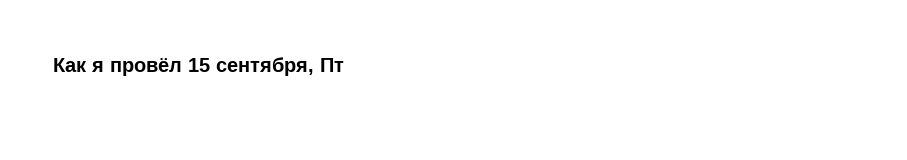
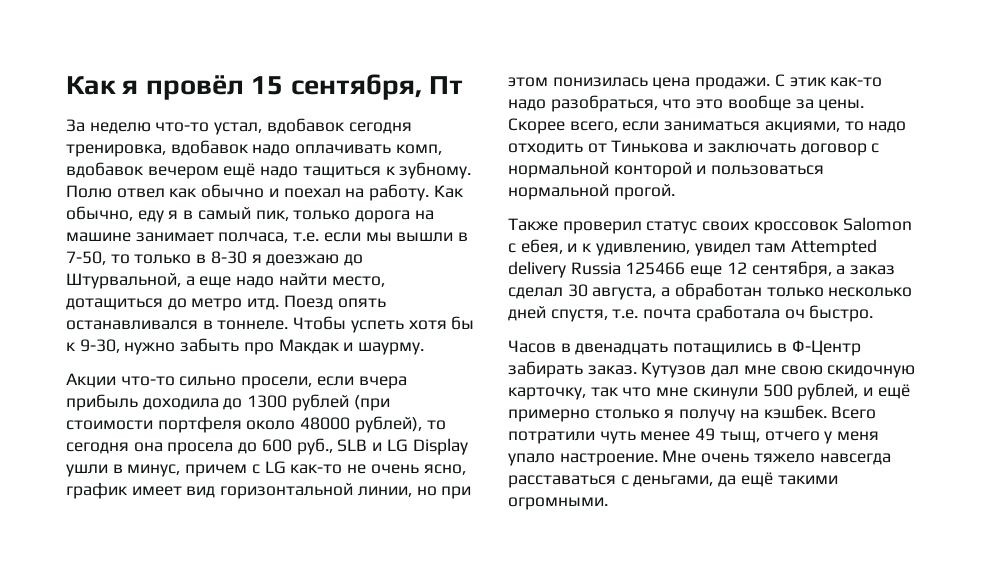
(344, 65) none -> [66,118,412,135] [66,140,442,157] [66,162,472,179] [66,184,464,201] [66,206,434,223] [66,232,469,243] [66,251,364,266] [66,273,385,289] [66,295,386,311] [66,316,475,333] [66,338,425,355] [66,373,407,389] [66,394,390,411] [66,416,446,433] [66,438,468,455] [66,461,466,477] [66,482,472,499] [508,74,883,90] [508,95,865,112] [508,118,907,134] [508,140,880,156] [508,162,825,178] [508,184,675,200] [508,217,912,234] [508,239,878,256] [508,261,896,278] [508,283,913,300] [508,305,874,322] [508,340,861,356] [508,361,916,378] [508,383,910,400] [508,405,877,422] [508,428,880,444] [508,450,891,466] [508,472,838,488] [508,497,608,510] // За неделю что-то устал, вдобавок сегодня тренировка, вдобавок надо оплачивать комп, вдобавок вечером ещё надо тащиться к зубному. Полю отвел как обычно и поехал на работу. Как обычно, еду я в самый пик, только дорога на машине занимает полчаса, т.е. если мы вышли в 7-50, то только в 8-30 я доезжаю до Штурвальной, а еще надо найти место, дотащиться до метро итд. Поезд опять останавливался в тоннеле. Чтобы успеть хотя бы к 9-30, нужно забыть про Макдак и шаурму. // Акции что-то сильно просели, если вчера прибыль доходила до 1300 рублей (при стоимости портфеля около 48000 рублей), то сегодня она просела до 600 руб., SLB и LG Display ушли в минус, причем с LG как-то не очень ясно, график имеет вид горизонтальной линии, но при этом понизилась цена продажи. С этик как-то надо разобраться, что это вообще за цены. Скорее всего, если заниматься акциями, то надо отходить от Тинькова и заключать договор с нормальной конторой и пользоваться нормальной прогой. // Также проверил статус своих кроссовок Salomon с ебея, и к удивлению, увидел там Attempted delivery Russia 125466 еще 12 сентября, а заказ сделал 30 августа, а обработан только несколько дней спустя, т.е. почта сработала оч быстро. // Часов в двенадцать потащились в Ф-Центр забирать заказ. Кутузов дал мне свою скидочную карточку, так что мне скинули 500 рублей, и ещё примерно столько я получу на кэшбек. Всего потратили чуть менее 49 тыщ, отчего у меня упало настроение. Мне очень тяжело навсегда расставаться с деньгами, да ещё такими огромными.

